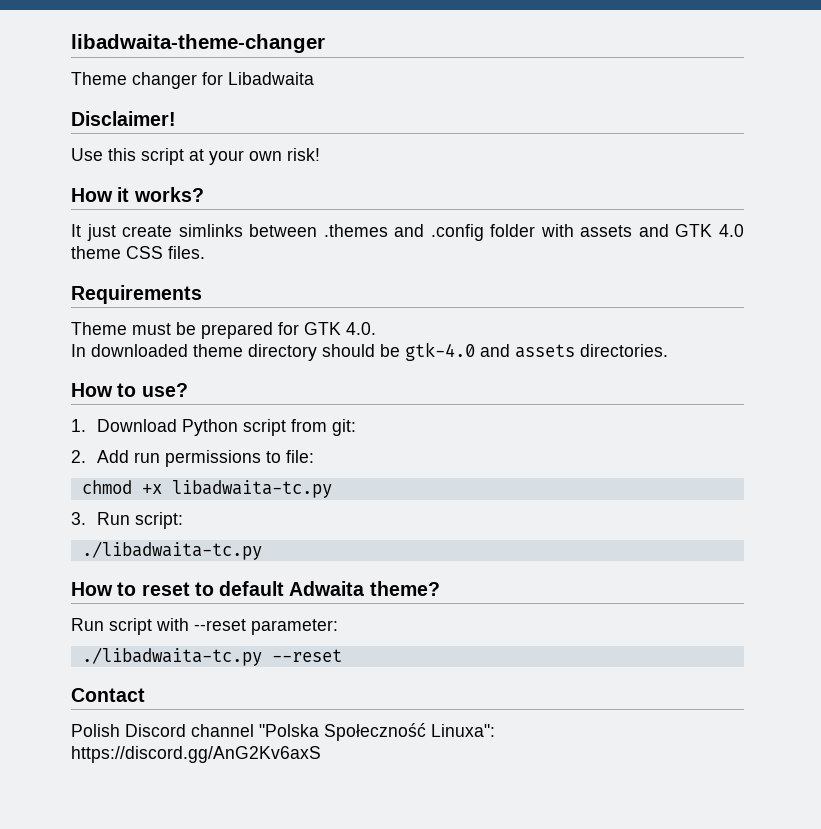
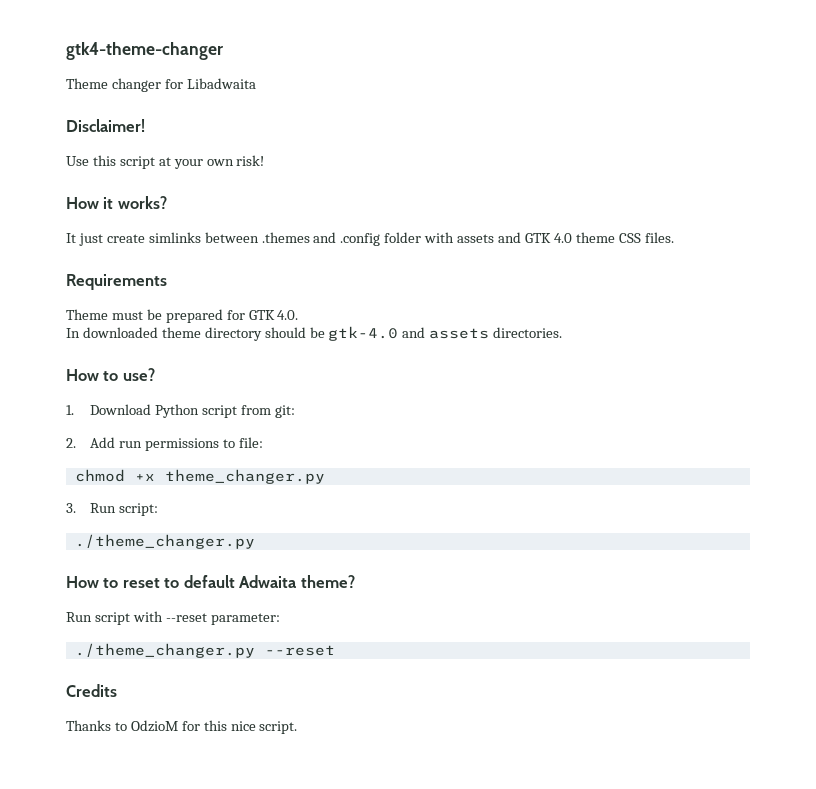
[71,34,325,53] libadwaita-theme-changer -> [66,42,223,60] gtk4-theme-changer
[171,480,332,498] libadwaita-tc.py -> [164,469,325,484] theme_changer.py
[81,541,262,560] ./libadwaita-tc.py -> [74,534,255,549] ./theme_changer.py
[81,647,262,666] ./libadwaita-tc.py -> [74,643,255,658] ./theme_changer.py
[71,688,145,702] [71,723,495,741] [71,746,321,763] Contact // Polish Discord channel "Polska Społeczność Linuxa": https://discord.gg/AnG2Kv6axS -> [66,684,117,697] [66,720,298,734] Credits // Thanks to OdzioM for this nice script.

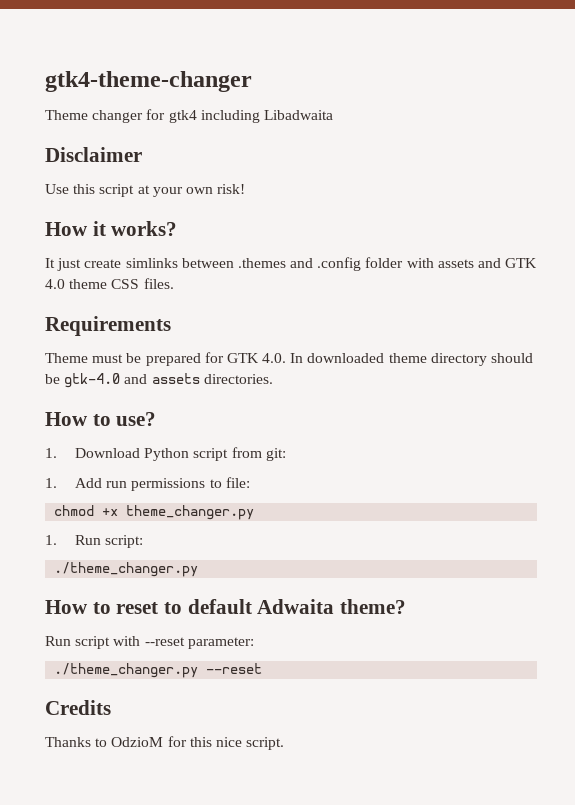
(183, 84) none -> [168,110,260,123] gtk4 including
[66,119,145,132] Disclaimer! -> [45,147,142,162] Disclaimer
(299, 315) // -> (287, 358) none
[66,438,76,448] 2. -> [45,478,57,488] 1.
[66,503,76,513] 3. -> [45,535,57,545] 1.

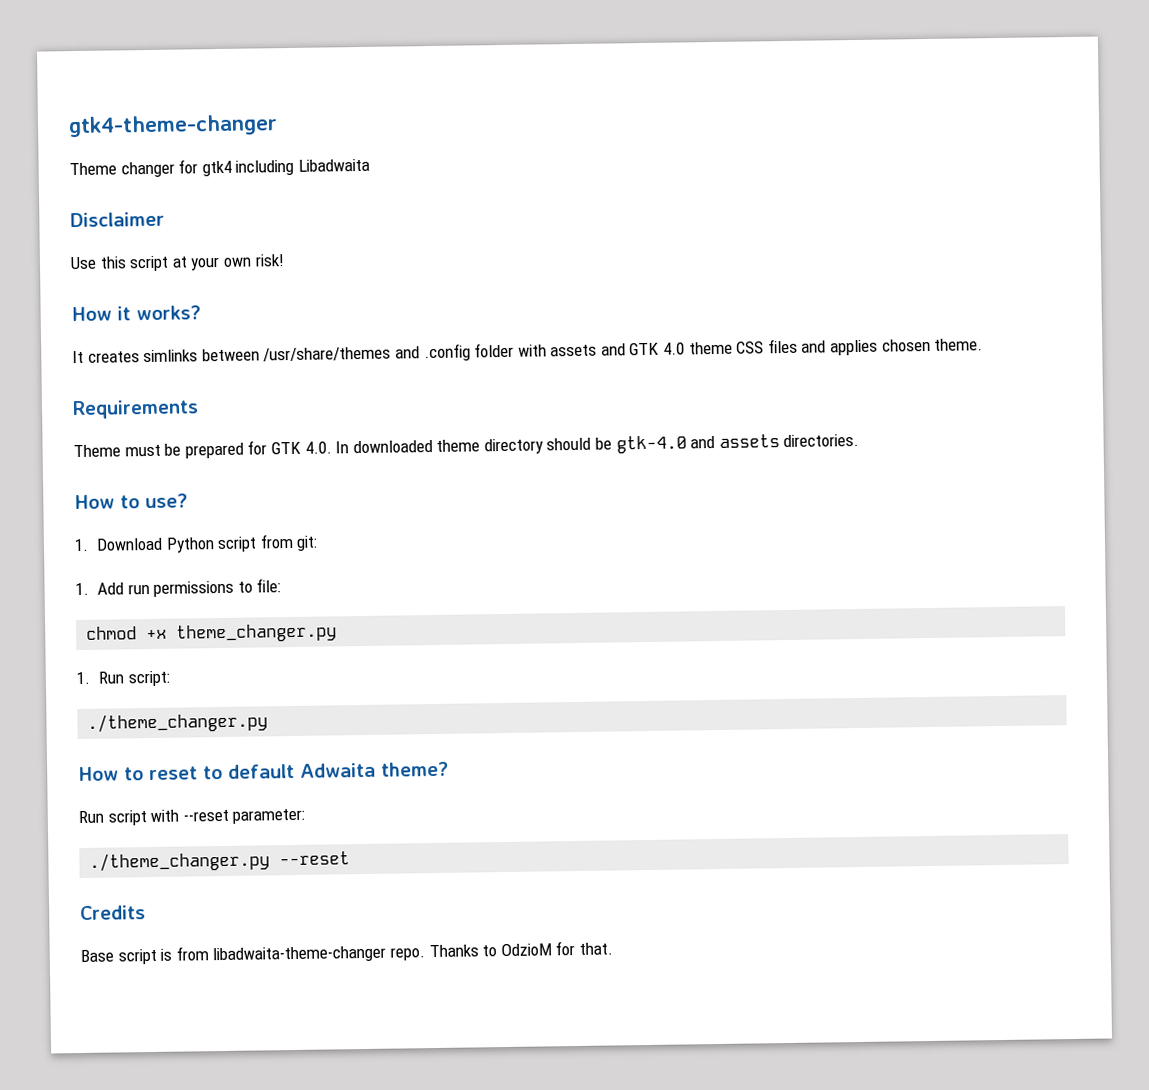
[57,258,122,271] just create -> [87,351,140,363] creates
[237,258,286,268] .themes -> [263,346,392,362] /usr/share/themes
[143,278,174,289] files. -> [767,338,984,356] files and applies chosen theme.
(111, 707) none -> [80,945,425,965] Base script is from libadwaita-theme-changer repo.
[189,737,285,750] this nice script. -> [578,942,613,955] that.

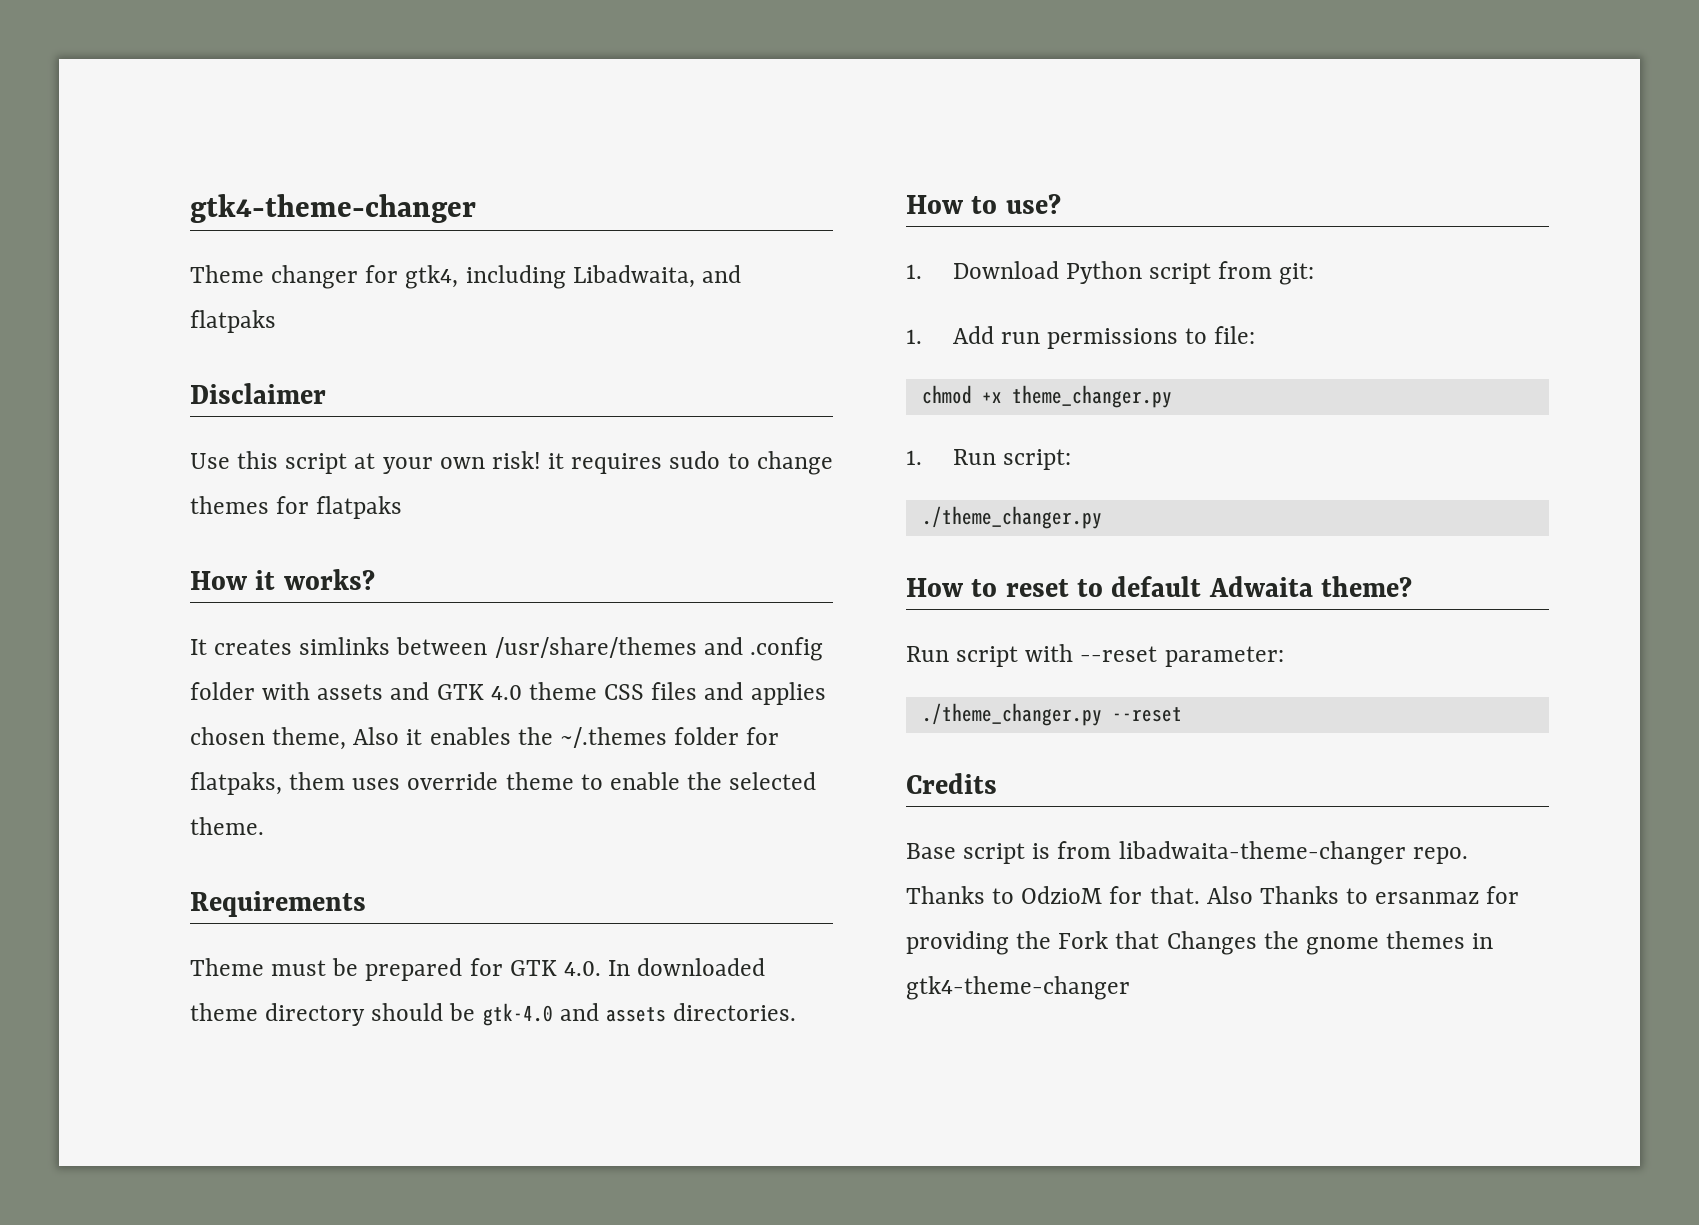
[201,158,370,177] gtk4 including Libadwaita -> [405,265,741,289] [190,310,276,333] gtk4, including Libadwaita, and flatpaks
(285, 260) none -> [548,451,833,475] [190,496,403,519] it requires sudo to change themes for flatpaks
(931, 345) none -> [272,727,780,750] [190,772,817,795] theme, Also it enables the ~/.themes folder for flatpaks, them uses override theme to enable the selected
(613, 948) none -> [1206,886,1520,904] [906,931,1494,955] [906,976,1130,1000] Also Thanks to ersanmaz for providing the Fork that Changes the gnome themes in gtk4-theme-changer

